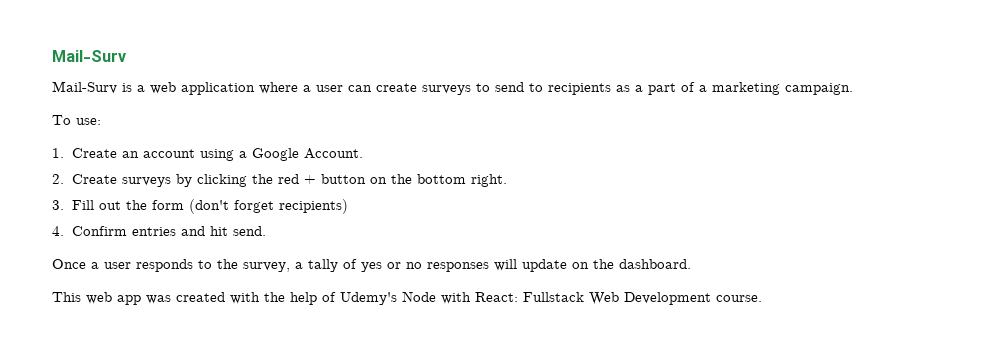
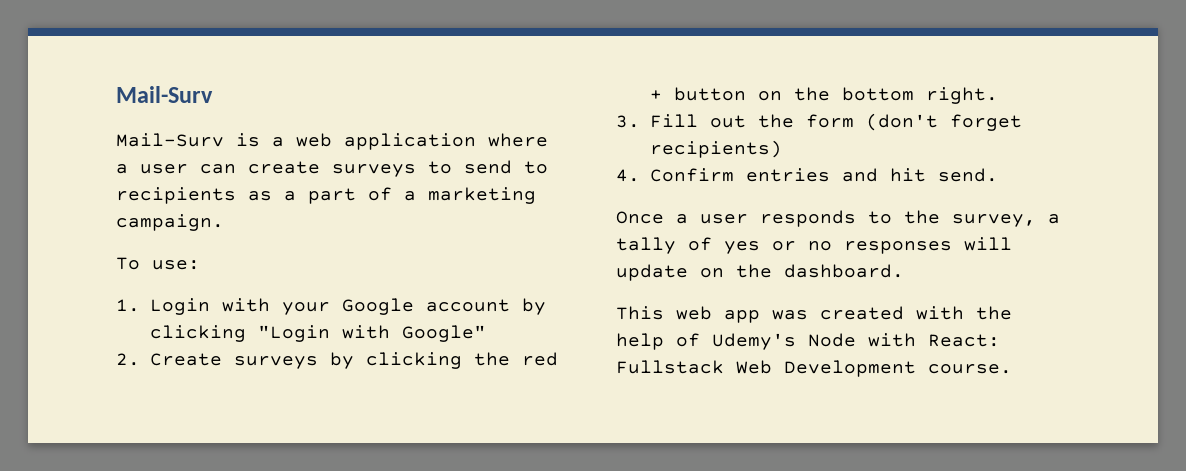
[71,148,363,161] Create an account using a Google Account. -> [149,298,546,315] [149,325,486,342] Login with your Google account by clicking "Login with Google"

